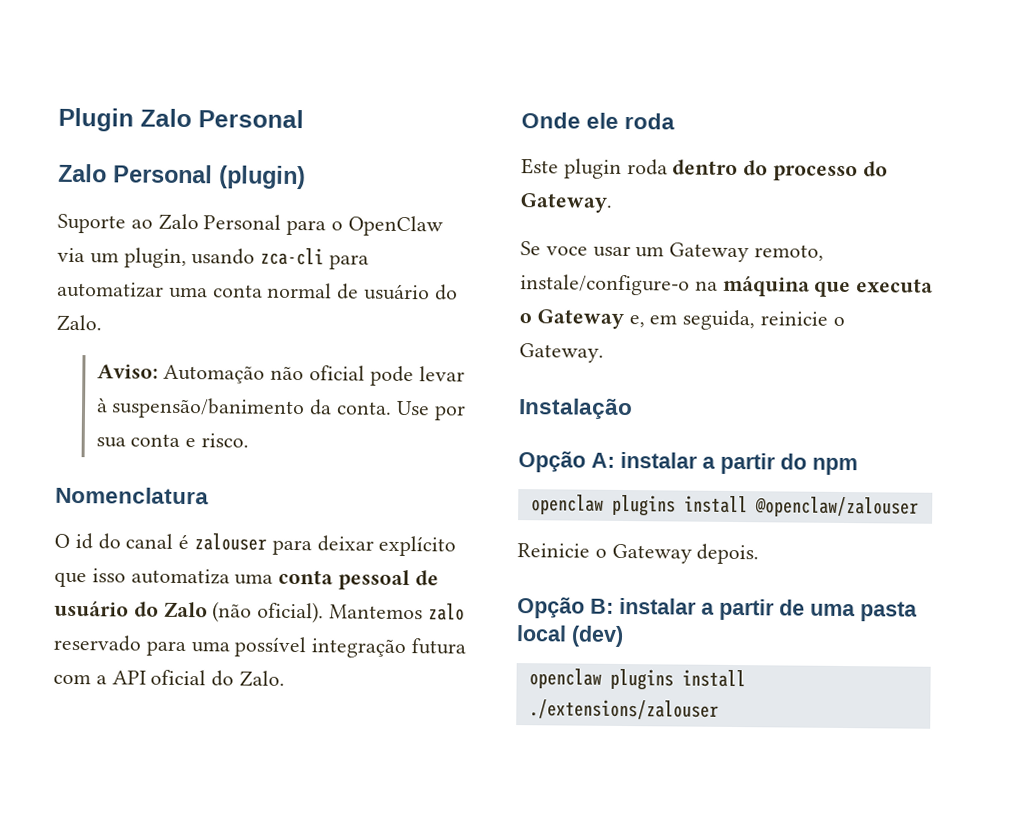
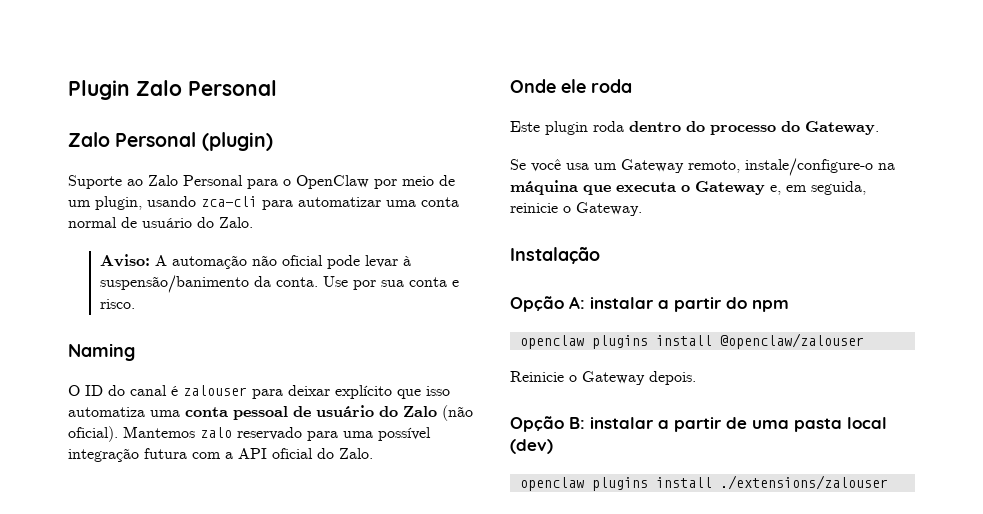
[57,247,85,263] via -> [374,175,455,189] por meio de
[163,364,266,384] Automação -> [154,255,247,269] A automação
[55,486,209,505] Nomenclatura -> [68,343,135,361] Naming
[74,533,93,550] id -> [85,385,103,396] ID
[545,245,631,258] voce usar -> [531,159,589,172] você usa

